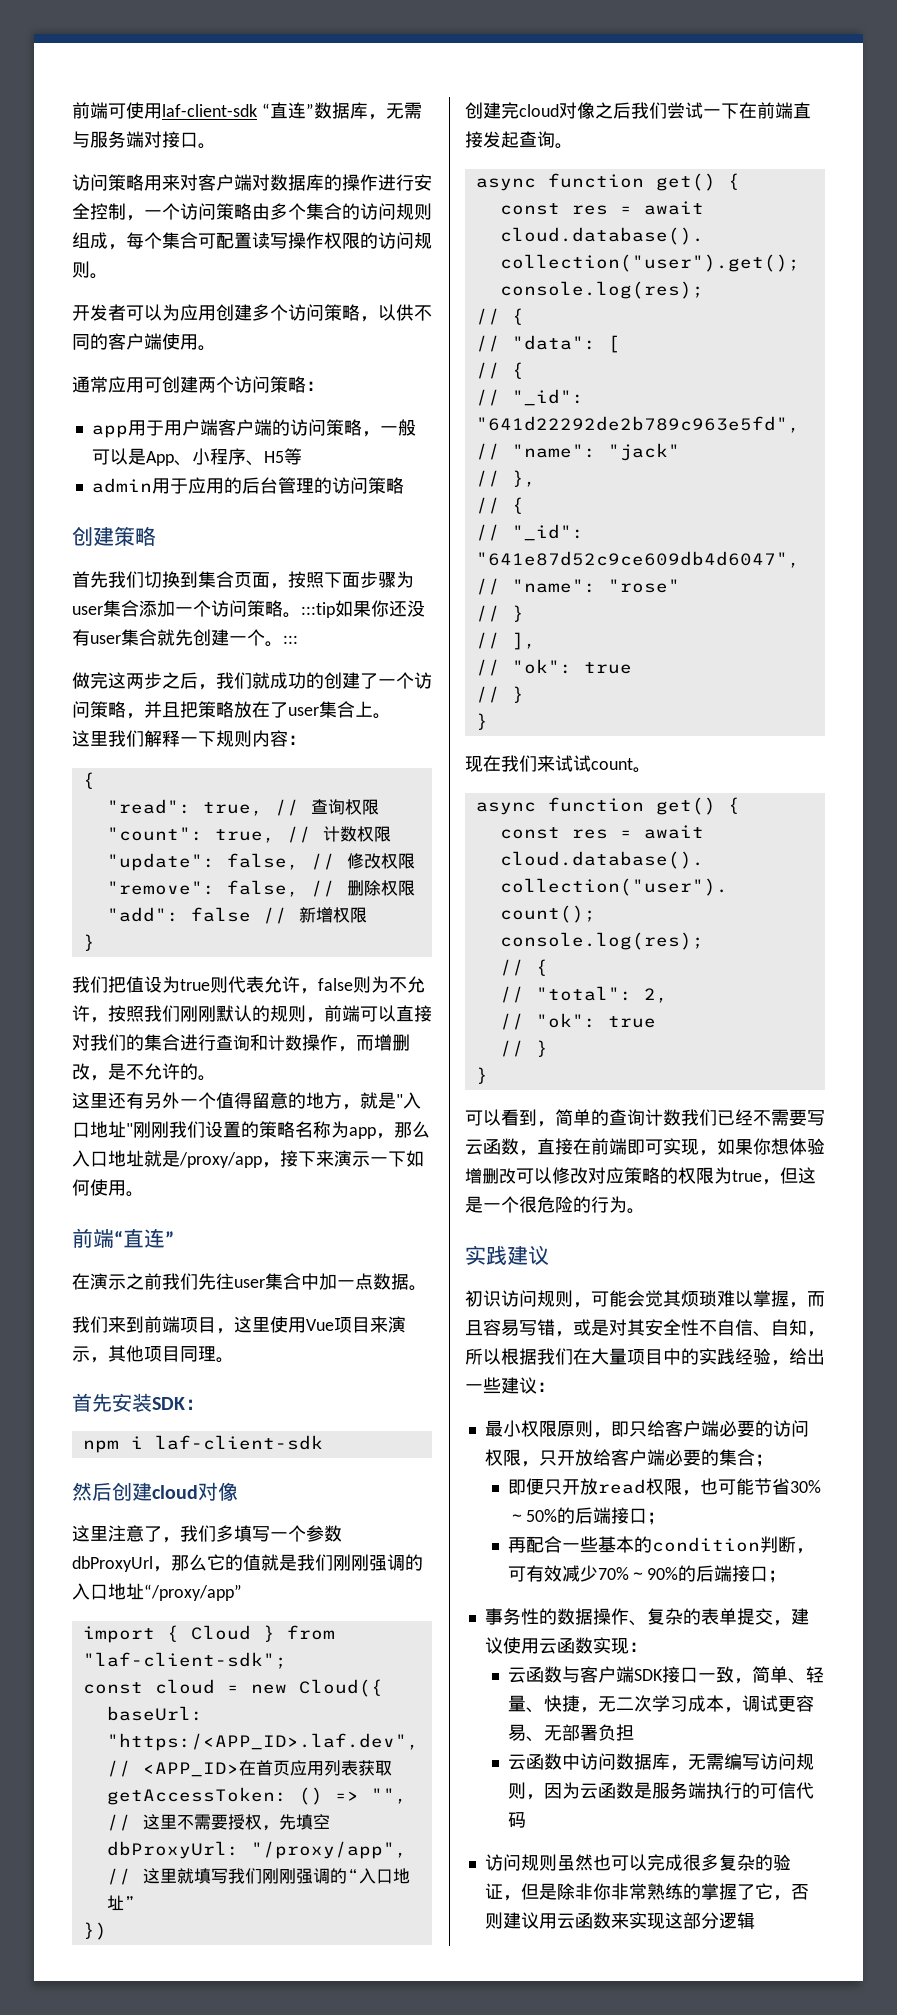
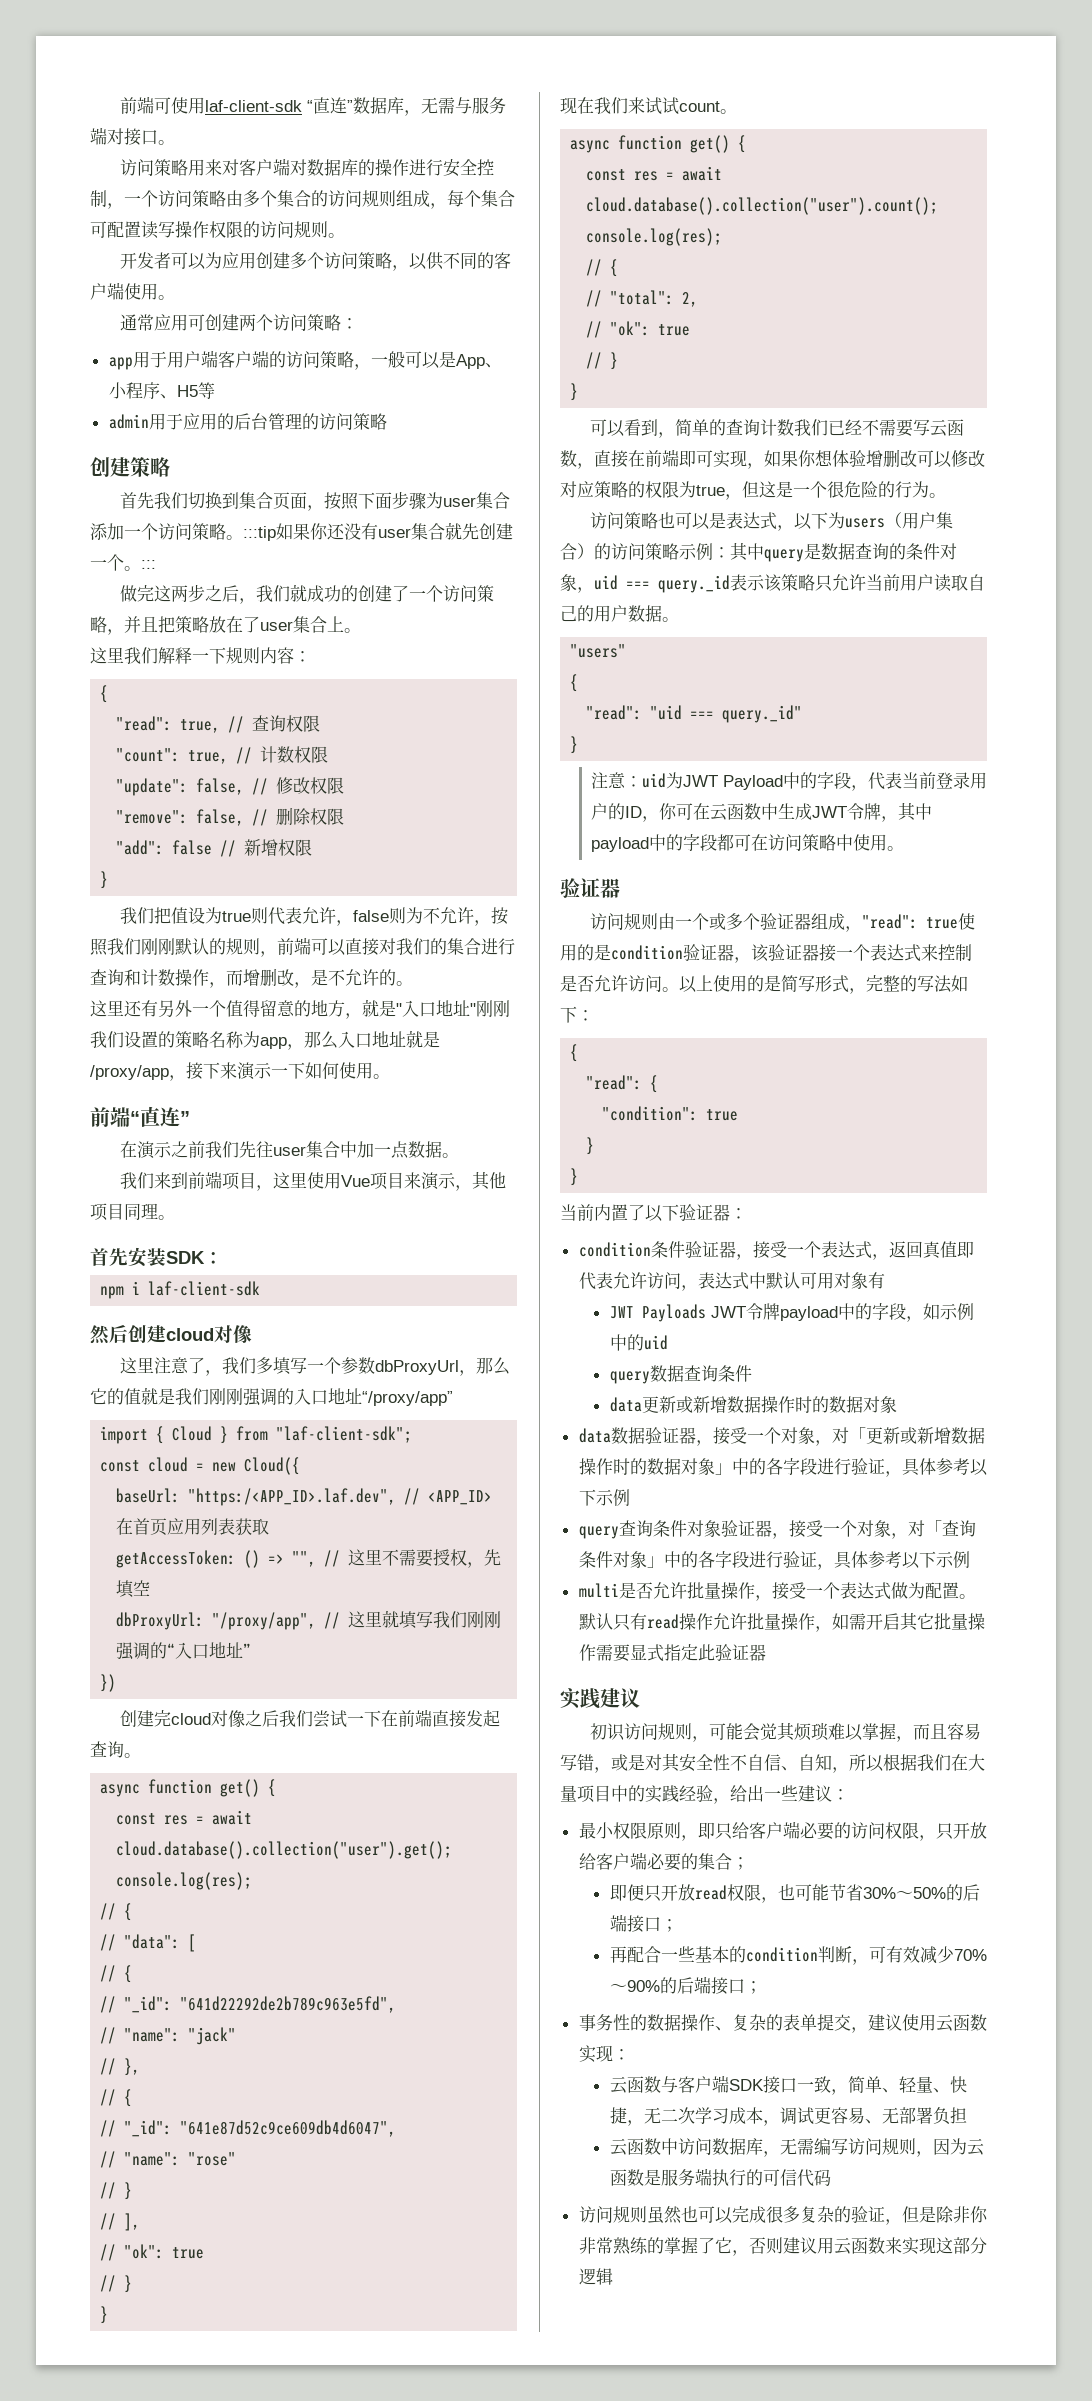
(645, 1211) none -> [590,512,954,531] [560,542,957,562] [560,574,985,593] [560,605,679,622] [570,644,627,658] [570,674,579,692] [586,705,803,723] [570,736,579,754] [590,772,987,791] [590,802,932,822] [590,834,904,852] [560,878,620,898] [590,913,976,932] [560,944,972,963] [560,975,968,994] [560,1006,594,1023] [570,1044,579,1062] [586,1075,659,1093] [602,1106,739,1121] [586,1137,595,1155] [570,1168,579,1186] [560,1204,747,1222] [578,1241,974,1260] [578,1272,885,1291] [609,1303,974,1322] [609,1334,668,1351] [609,1365,752,1384] [609,1396,897,1413] [578,1427,985,1446] [578,1458,988,1477] [578,1489,630,1506] [578,1520,976,1539] [578,1551,970,1570] [578,1582,976,1601] [578,1612,985,1632] [578,1644,766,1662] // 访问策略也可以是表达式，以下为users（用户集合）的访问策略示例：其中query是数据查询的条件对象，uid === query._id表示该策略只允许当前用户读取自己的用户数据。 // "users" // { // "read": "uid === query._id" // } // 注意：uid为JWT Payload中的字段，代表当前登录用户的ID，你可在云函数中生成JWT令牌，其中payload中的字段都可在访问策略中使用。 // 验证器 // 访问规则由一个或多个验证器组成，"read": true使用的是condition验证器，该验证器接一个表达式来控制是否允许访问。以上使用的是简写形式，完整的写法如下： // { // "read": { // "condition": true // } // } // 当前内置了以下验证器： // condition条件验证器，接受一个表达式，返回真值即代表允许访问，表达式中默认可用对象有 // JWT Payloads JWT令牌payload中的字段，如示例中的uid // query数据查询条件 // data更新或新增数据操作时的数据对象 // data数据验证器，接受一个对象，对「更新或新增数据操作时的数据对象」中的各字段进行验证，具体参考以下示例 // query查询条件对象验证器，接受一个对象，对「查询条件对象」中的各字段进行验证，具体参考以下示例 // multi是否允许批量操作，接受一个表达式做为配置。默认只有read操作允许批量操作，如需开启其它批量操作需要显式指定此验证器

